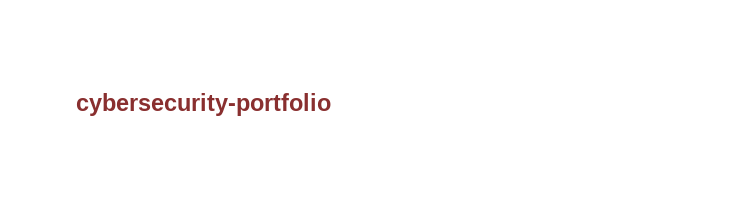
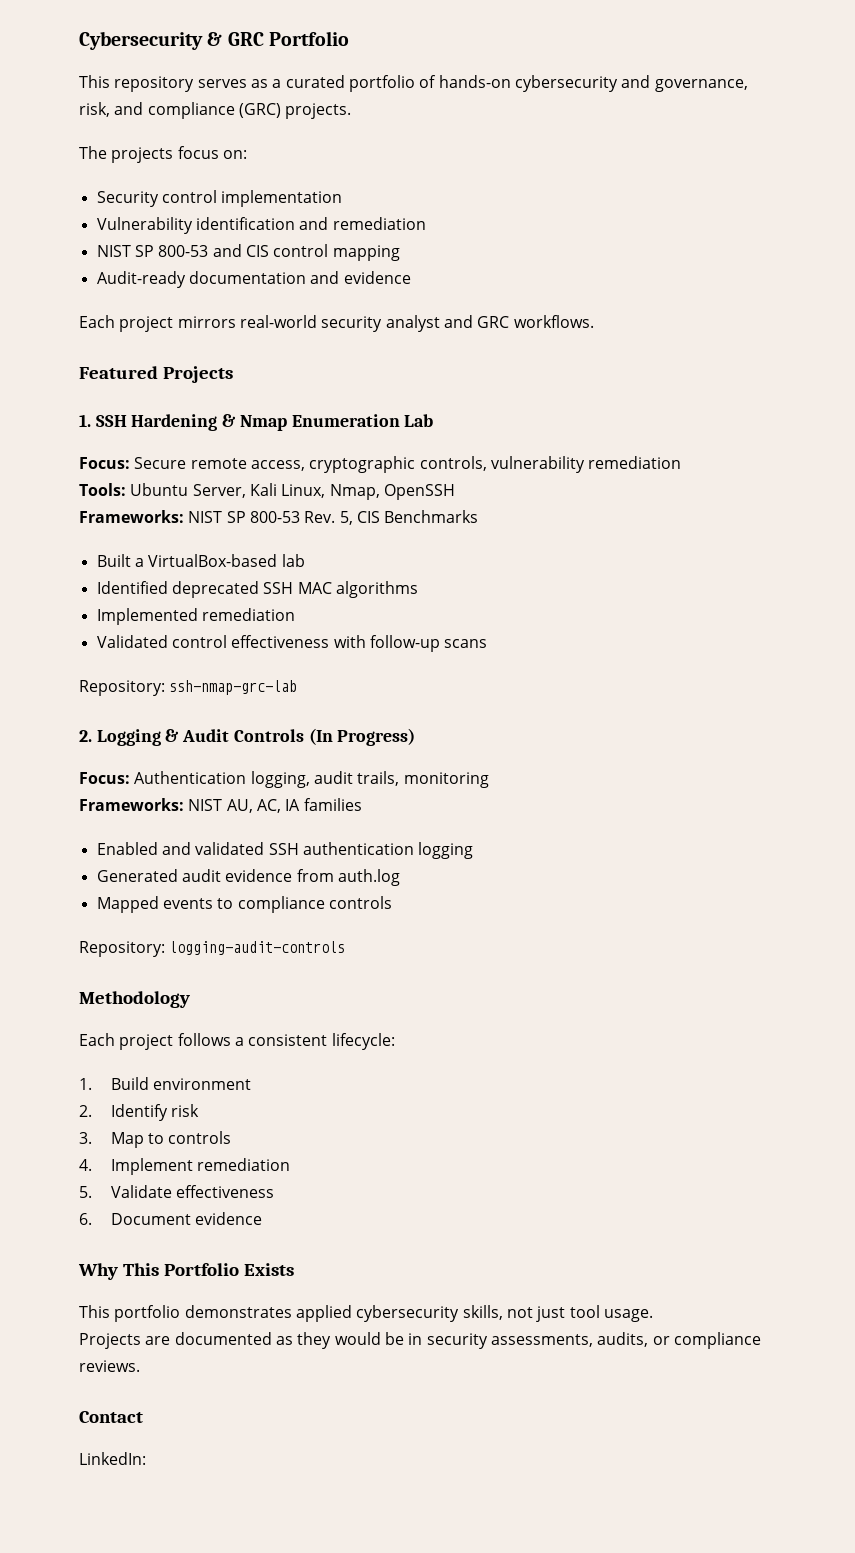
[76,93,331,116] cybersecurity-portfolio -> [79,31,349,50] [79,75,748,92] [79,102,352,119] [79,146,247,163] [96,190,343,207] [96,217,426,234] [96,244,400,261] [96,271,411,288] [79,315,594,332] [79,366,233,383] [79,414,434,431] [79,456,682,473] [79,483,455,500] [79,510,479,525] [96,554,305,567] [96,581,418,598] [96,608,295,625] [96,635,488,652] [79,680,298,696] [79,728,416,746] [79,771,489,788] [79,798,362,813] [96,842,474,859] [96,869,400,886] [96,896,392,913] [79,941,346,957] [79,991,190,1008] [79,1033,395,1050] [79,1077,251,1090] [79,1104,199,1121] [79,1131,232,1148] [79,1158,290,1175] [79,1185,274,1198] [79,1212,262,1225] [78,1263,294,1280] [79,1305,653,1322] [79,1332,761,1349] [79,1360,140,1372] [79,1411,143,1423] [79,1452,146,1465] Cybersecurity & GRC Portfolio // This repository serves as a curated portfolio of hands-on cybersecurity and governance, risk, and compliance (GRC) projects. // The projects focus on: // Security control implementation // Vulnerability identification and remediation // NIST SP 800-53 and CIS control mapping // Audit-ready documentation and evidence // Each project mirrors real-world security analyst and GRC workflows. // Featured Projects // 1. SSH Hardening & Nmap Enumeration Lab // Focus: Secure remote access, cryptographic controls, vulnerability remediation // Tools: Ubuntu Server, Kali Linux, Nmap, OpenSSH // Frameworks: NIST SP 800-53 Rev. 5, CIS Benchmarks // Built a VirtualBox-based lab // Identified deprecated SSH MAC algorithms // Implemented remediation // Validated control effectiveness with follow-up scans // Repository: ssh-nmap-grc-lab // 2. Logging & Audit Controls (In Progress) // Focus: Authentication logging, audit trails, monitoring // Frameworks: NIST AU, AC, IA families // Enabled and validated SSH authentication logging // Generated audit evidence from auth.log // Mapped events to compliance controls // Repository: logging-audit-controls // Methodology // Each project follows a consistent lifecycle: // 1. Build environment // 2. Identify risk // 3. Map to controls // 4. Implement remediation // 5. Validate effectiveness // 6. Document evidence // Why This Portfolio Exists // This portfolio demonstrates applied cybersecurity skills, not just tool usage. // Projects are documented as they would be in security assessments, audits, or compliance reviews. // Contact // LinkedIn:

